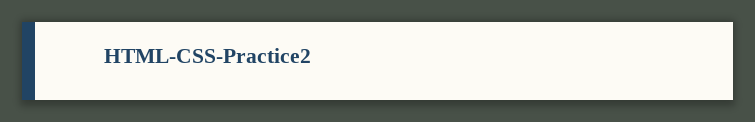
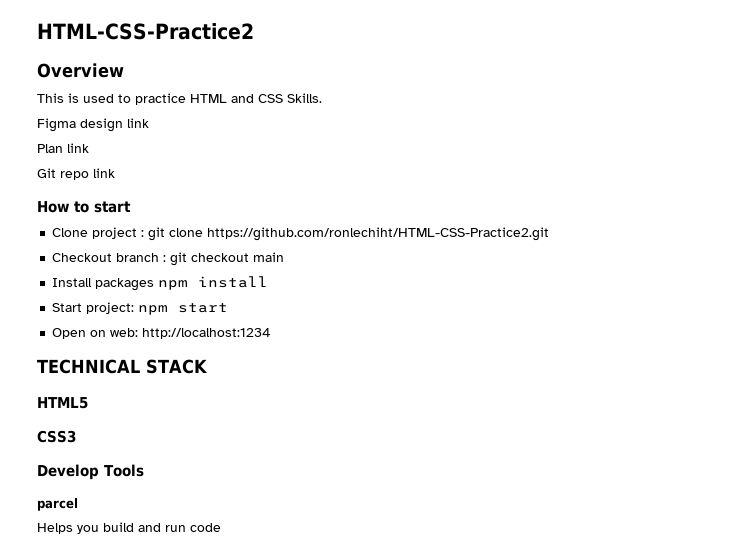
(311, 55) none -> [37,63,124,78] [37,93,322,105] [37,118,149,132] [37,143,89,153] [37,168,115,180] [37,201,131,213] [52,227,550,241] [52,252,285,266] [52,276,269,291] [52,302,229,315] [52,328,272,339] [37,359,208,374] [37,397,88,409] [37,430,76,443] [37,464,144,480] [37,498,78,511] [37,522,221,534] // Overview // This is used to practice HTML and CSS Skills. // Figma design link // Plan link // Git repo link // How to start // Clone project : git clone https://github.com/ronlechiht/HTML-CSS-Practice2.git // Checkout branch : git checkout main // Install packages npm install // Start project: npm start // Open on web: http://localhost:1234 // TECHNICAL STACK // HTML5 // CSS3 // Develop Tools // parcel // Helps you build and run code

